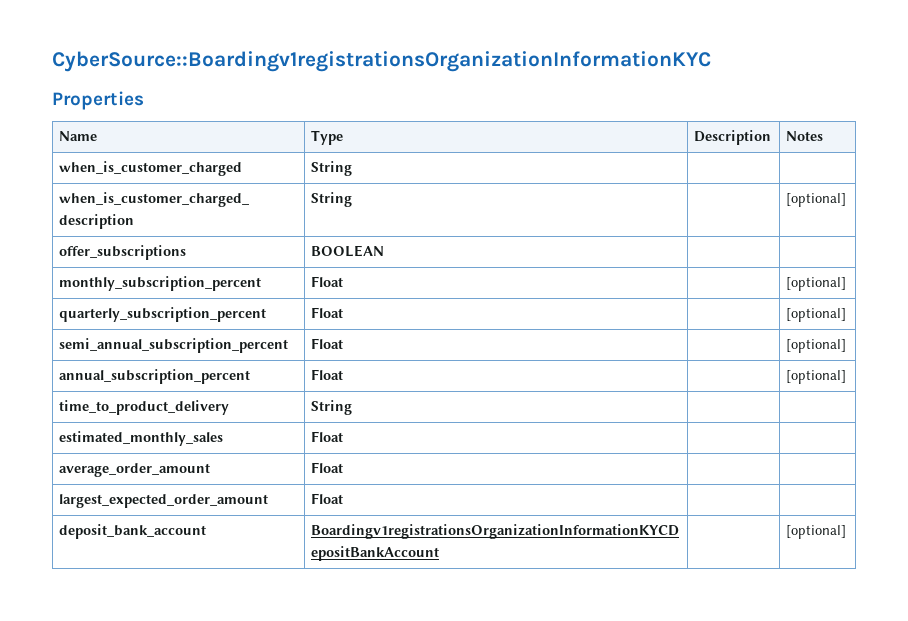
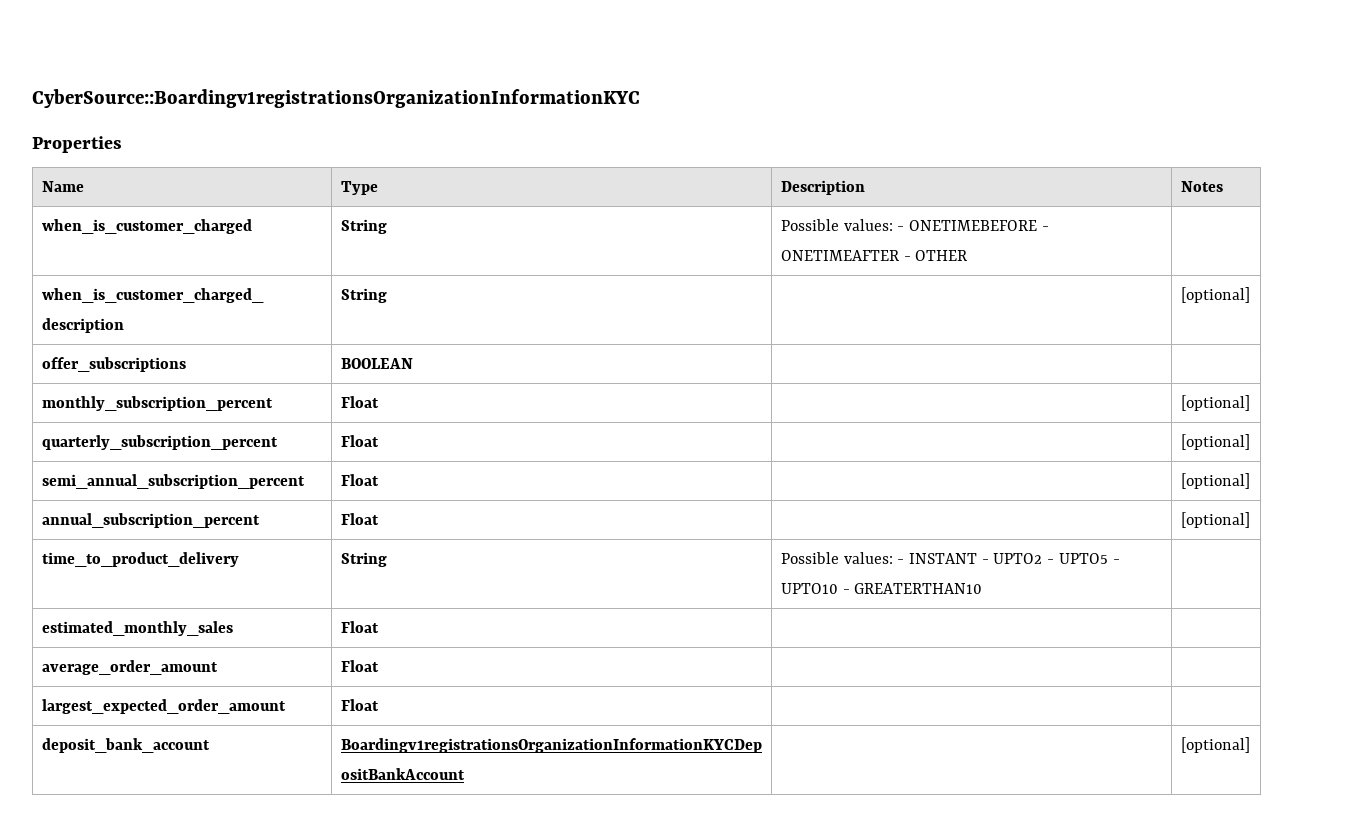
(353, 168) none -> [780,219,1049,231] [780,250,968,261] Possible values: - ONETIMEBEFORE - ONETIMEAFTER - OTHER
(353, 407) none -> [780,552,1120,564] [780,583,983,594] Possible values: - INSTANT - UPTO2 - UPTO5 - UPTO10 - GREATERTHAN10

